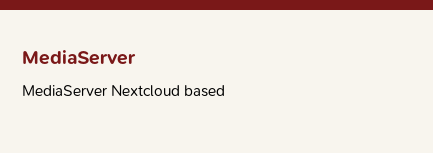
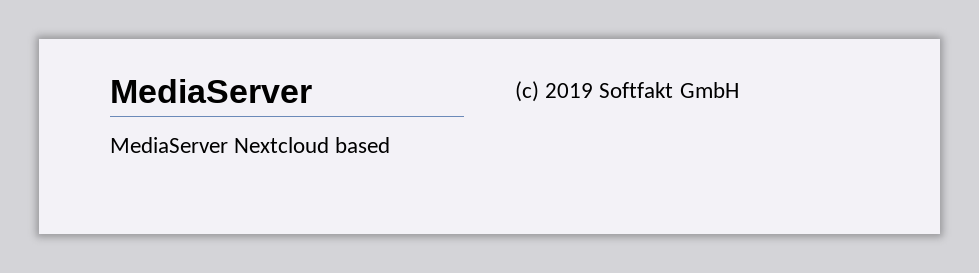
(226, 91) none -> [515,81,739,102] // (c) 2019 Softfakt GmbH

